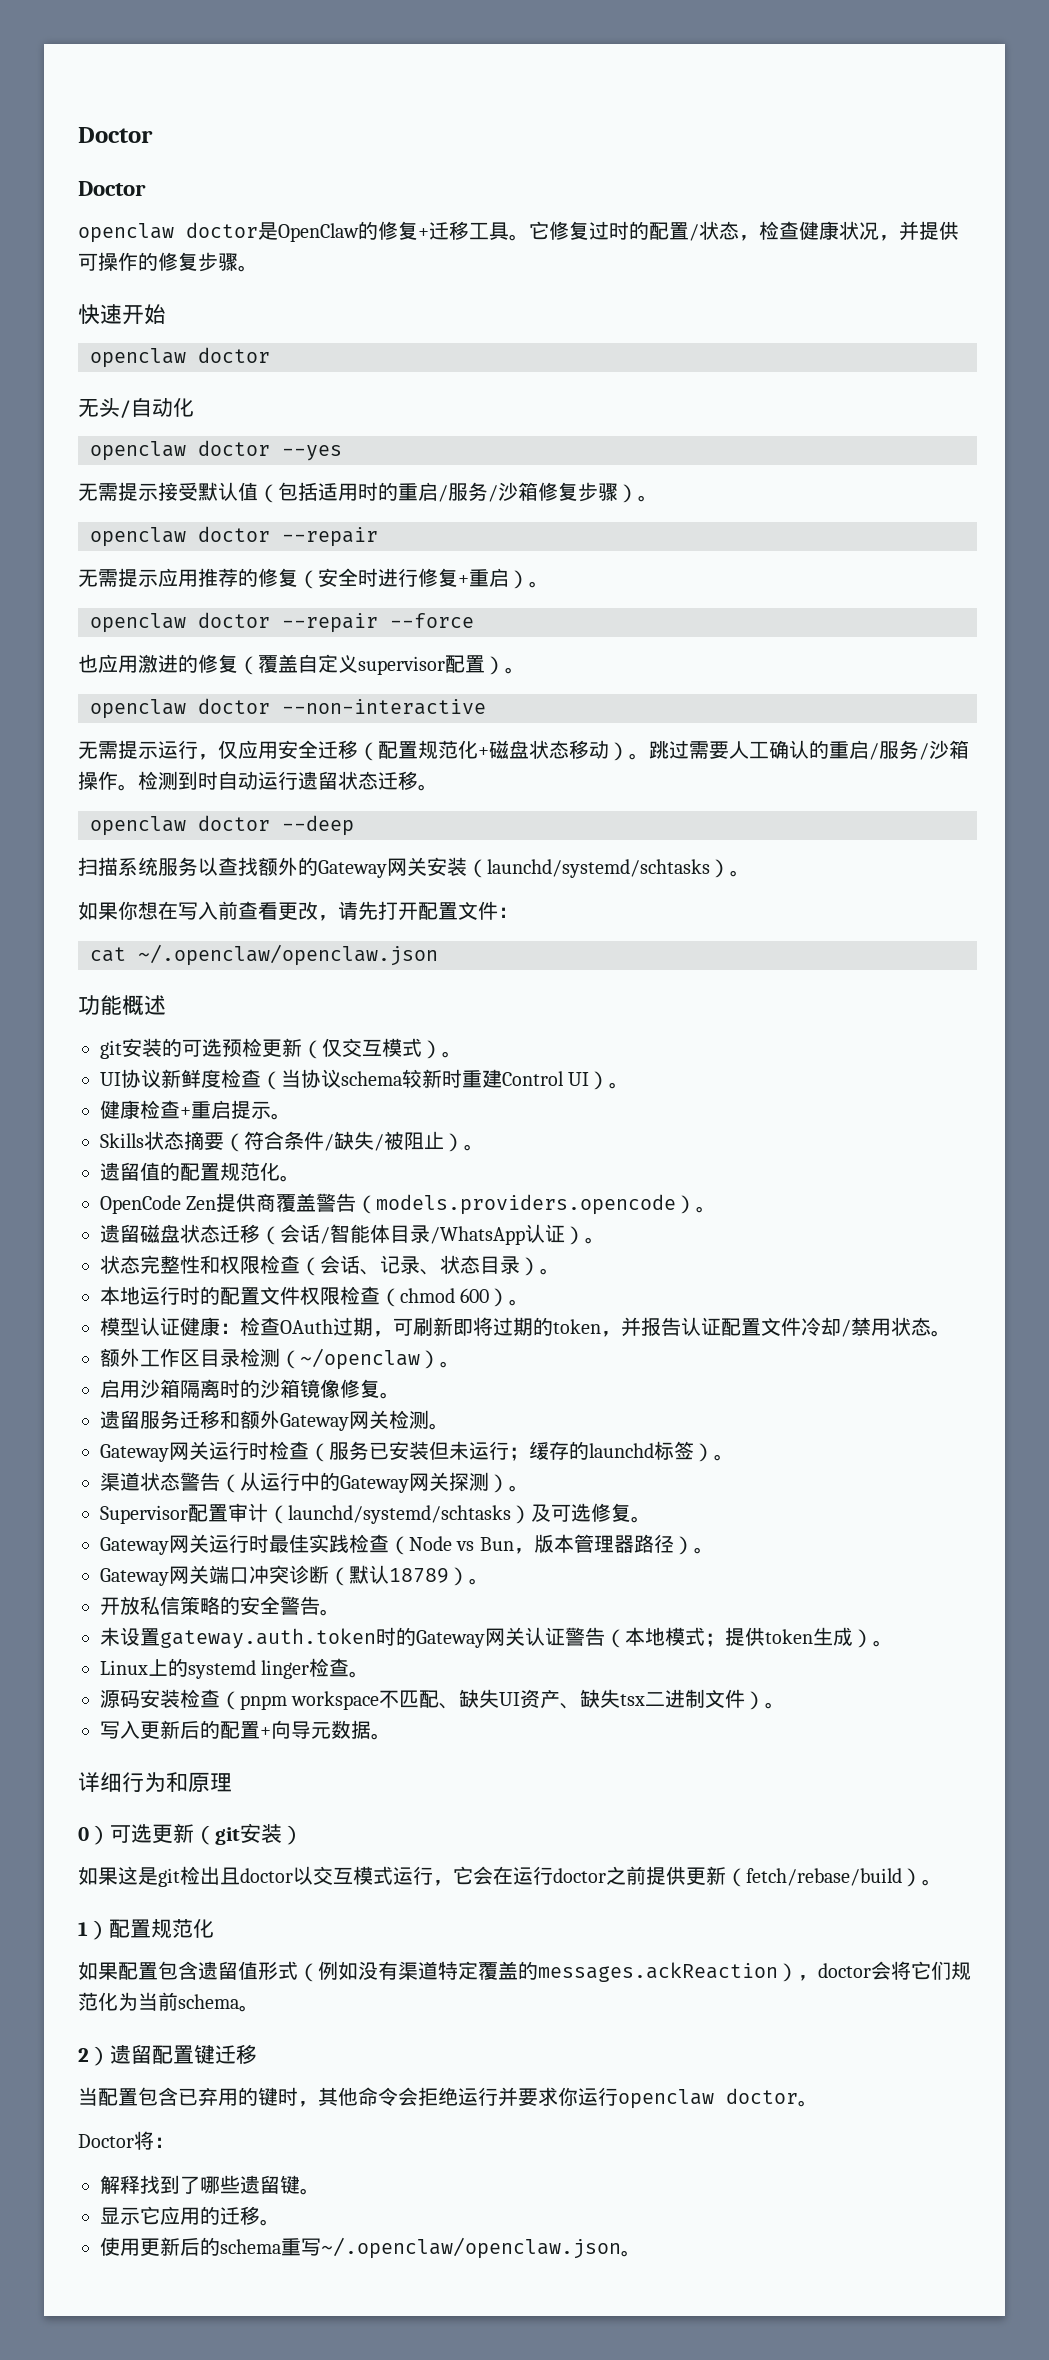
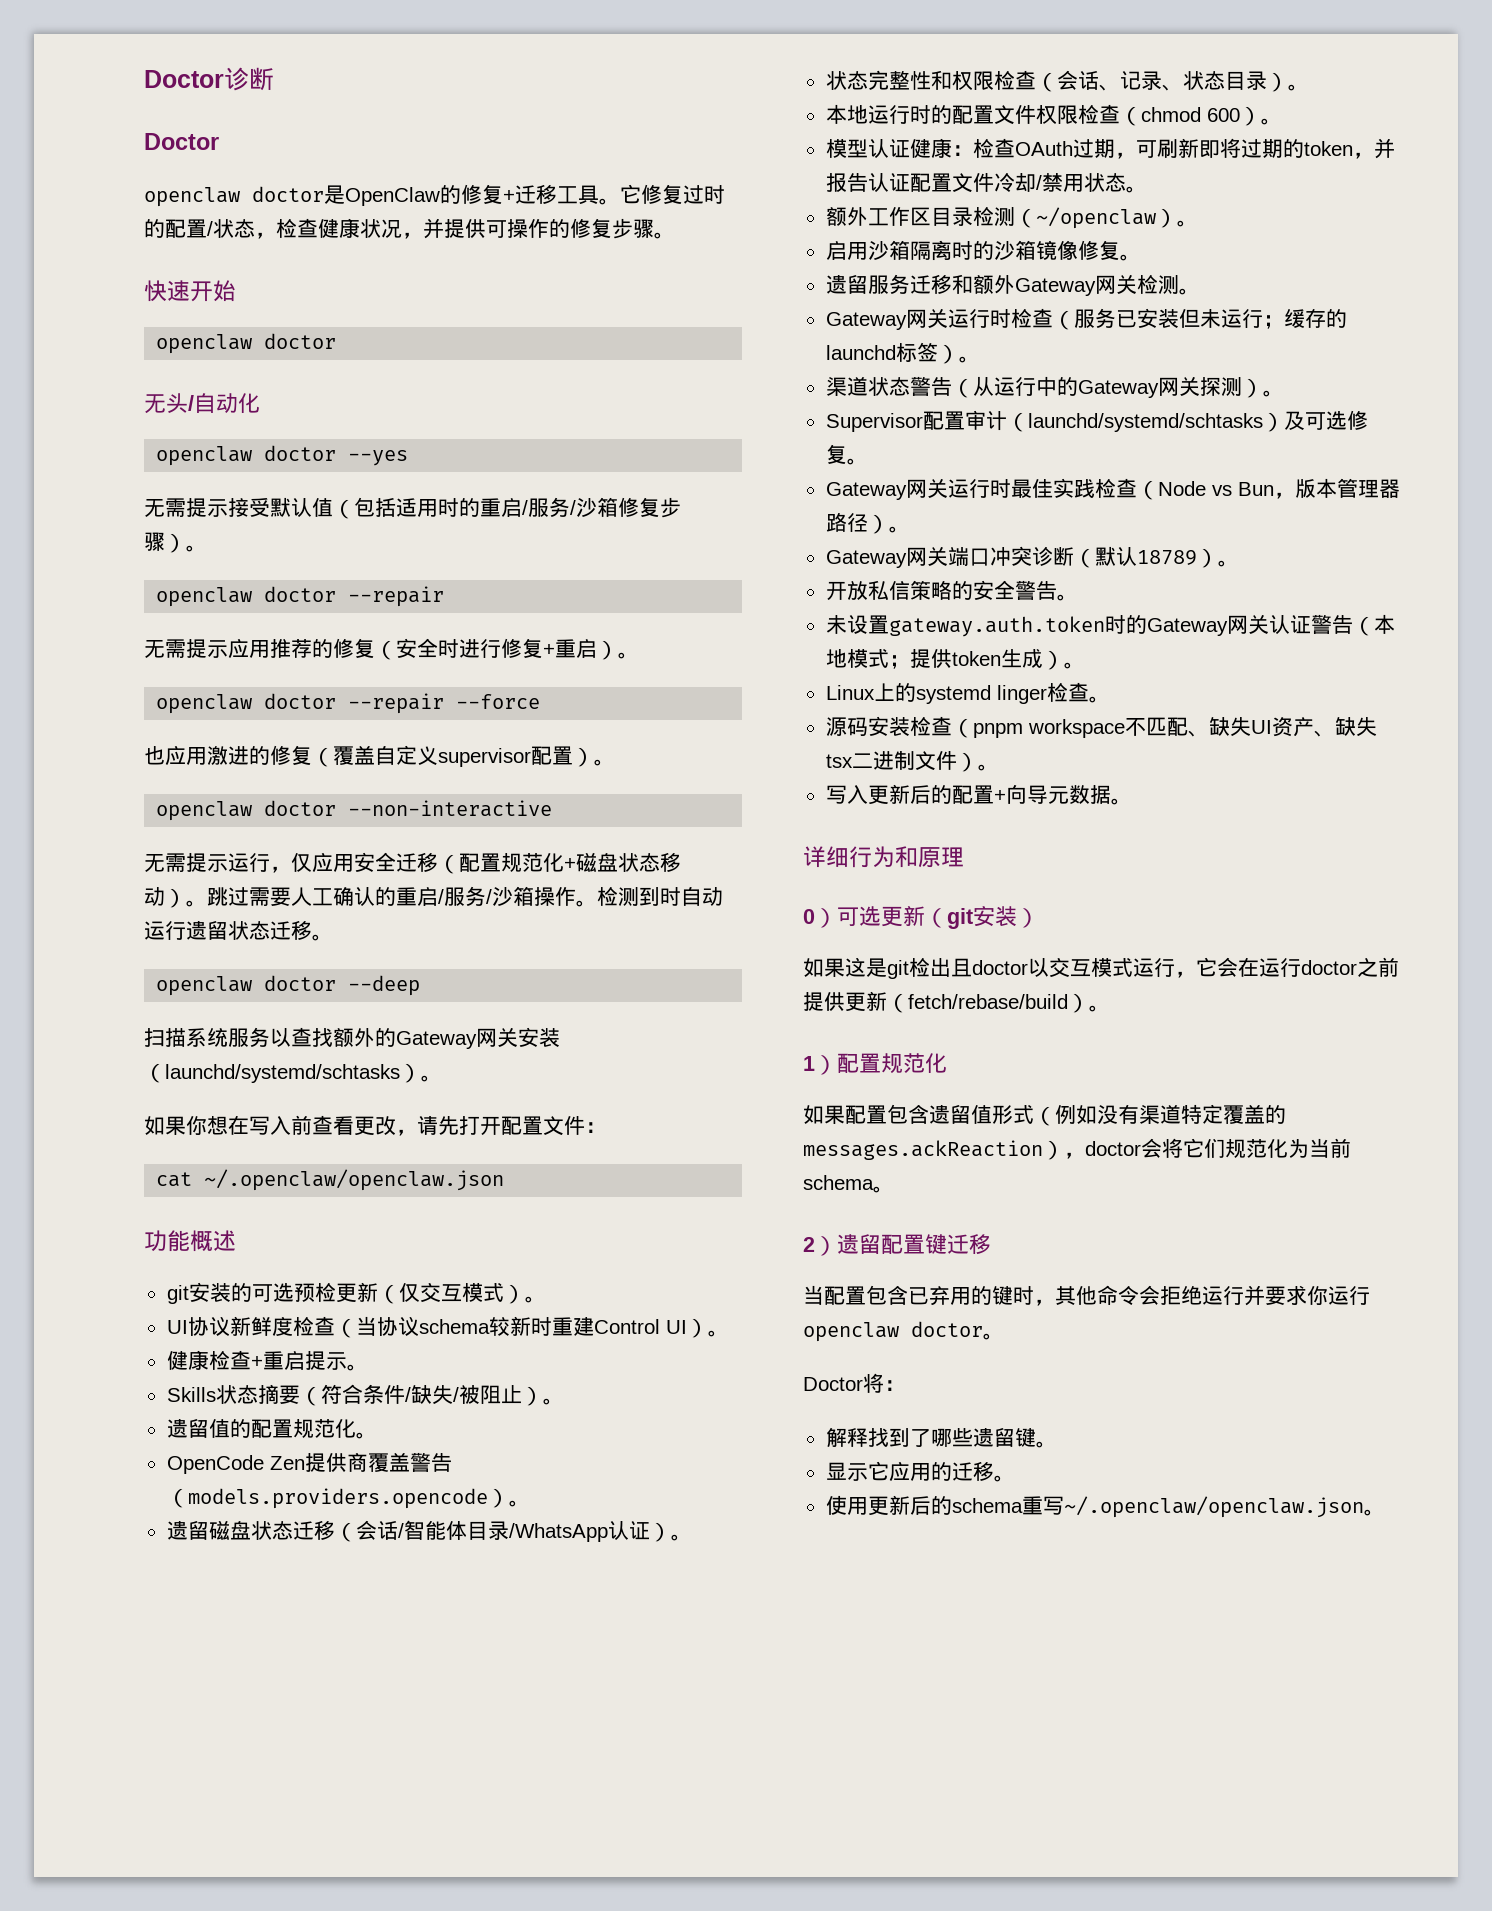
[78,127,153,143] Doctor -> [144,67,274,91] Doctor诊断

